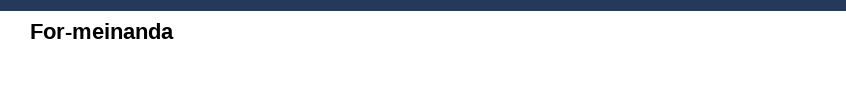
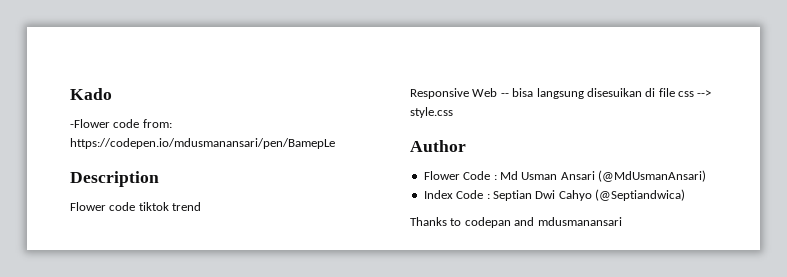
[30,23,174,39] For-meinanda -> [70,88,112,100] [70,119,172,128] [70,138,335,149] [70,171,159,187] [70,202,202,211] [410,88,712,99] [410,107,453,118] [410,140,466,152] [423,170,706,182] [423,189,685,201] [410,217,622,228] Kado // -Flower code from: https://codepen.io/mdusmanansari/pen/BamepLe // Description // Flower code tiktok trend // Responsive Web -- bisa langsung disesuikan di file css --> style.css // Author // Flower Code : Md Usman Ansari (@MdUsmanAnsari) // Index Code : Septian Dwi Cahyo (@Septiandwica) // Thanks to codepan and mdusmanansari

